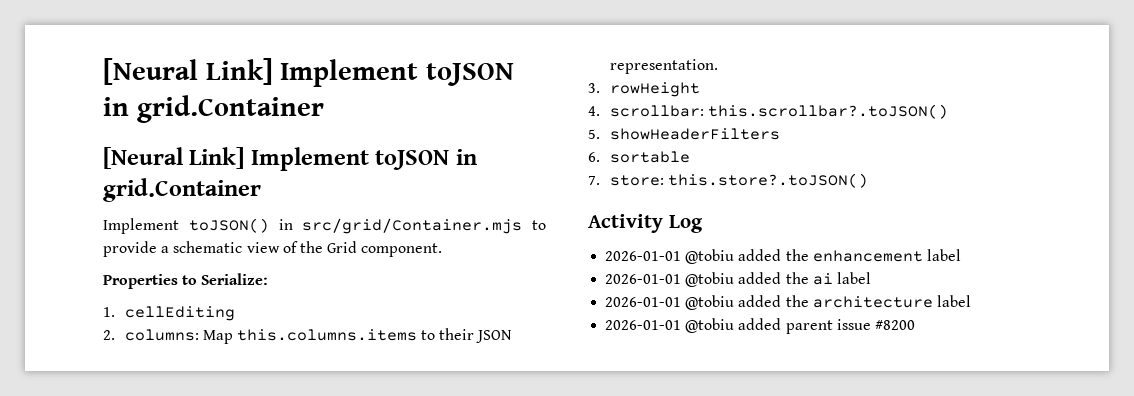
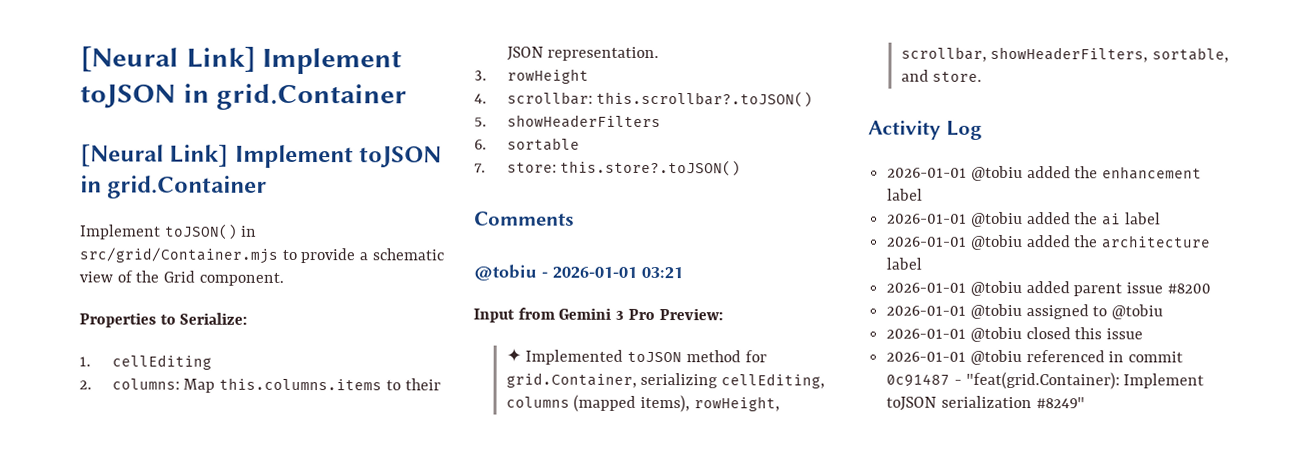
(868, 180) none -> [474,211,575,226] [473,264,683,281] [473,307,723,323] [505,347,767,365] [505,372,826,389] [505,394,780,413] [900,46,1230,63] [900,69,983,82] // Comments // @tobiu - 2026-01-01 03:21 // Input from Gemini 3 Pro Preview: // ✦ Implemented toJSON method for grid.Container, serializing cellEditing, columns (mapped items), rowHeight, scrollbar, showHeaderFilters, sortable, and store.
(915, 325) none -> [886,303,1164,320] [886,326,1144,343] [886,349,1184,366] [886,371,1205,390] [886,395,1085,411] // 2026-01-01 @tobiu assigned to @tobiu // 2026-01-01 @tobiu closed this issue // 2026-01-01 @tobiu referenced in commit 0c91487 - "feat(grid.Container): Implement toJSON serialization #8249"

